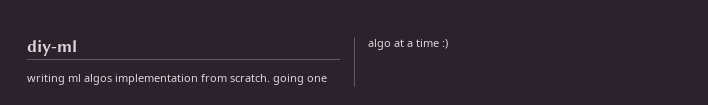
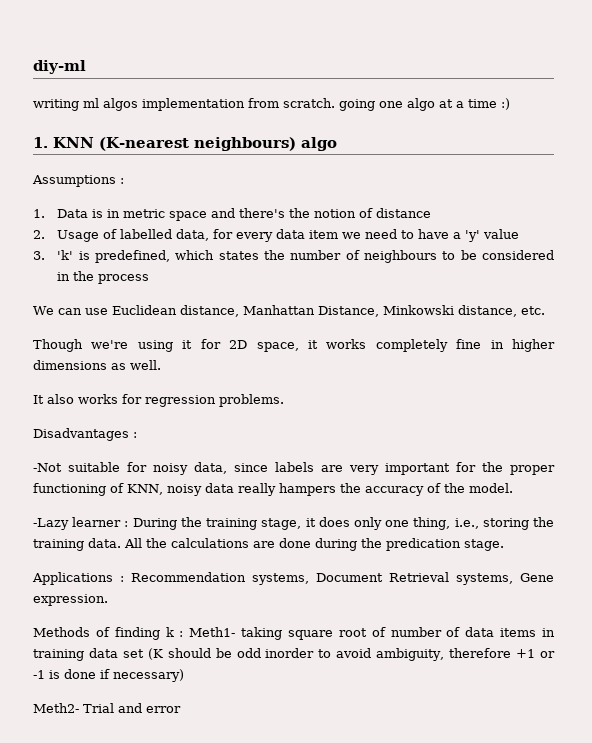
(448, 44) none -> [33,137,337,151] [32,175,124,187] [33,208,432,221] [33,229,520,242] [33,250,554,263] [57,271,150,284] [33,305,545,317] [33,339,556,352] [33,360,161,370] [33,394,284,407] [33,428,137,441] [33,462,555,475] [33,483,513,496] [33,517,555,530] [33,538,504,551] [32,572,554,585] [33,594,108,606] [33,627,555,640] [33,648,556,661] [33,669,184,682] [33,703,181,713] // 1. KNN (K-nearest neighbours) algo // Assumptions : // 1. Data is in metric space and there's the notion of distance // 2. Usage of labelled data, for every data item we need to have a 'y' value // 3. 'k' is predefined, which states the number of neighbours to be considered in the process // We can use Euclidean distance, Manhattan Distance, Minkowski distance, etc. // Though we're using it for 2D space, it works completely fine in higher dimensions as well. // It also works for regression problems. // Disadvantages : // -Not suitable for noisy data, since labels are very important for the proper functioning of KNN, noisy data really hampers the accuracy of the model. // -Lazy learner : During the training stage, it does only one thing, i.e., storing the training data. All the calculations are done during the predication stage. // Applications : Recommendation systems, Document Retrieval systems, Gene expression. // Methods of finding k : Meth1- taking square root of number of data items in training data set (K should be odd inorder to avoid ambiguity, therefore +1 or -1 is done if necessary) // Meth2- Trial and error

